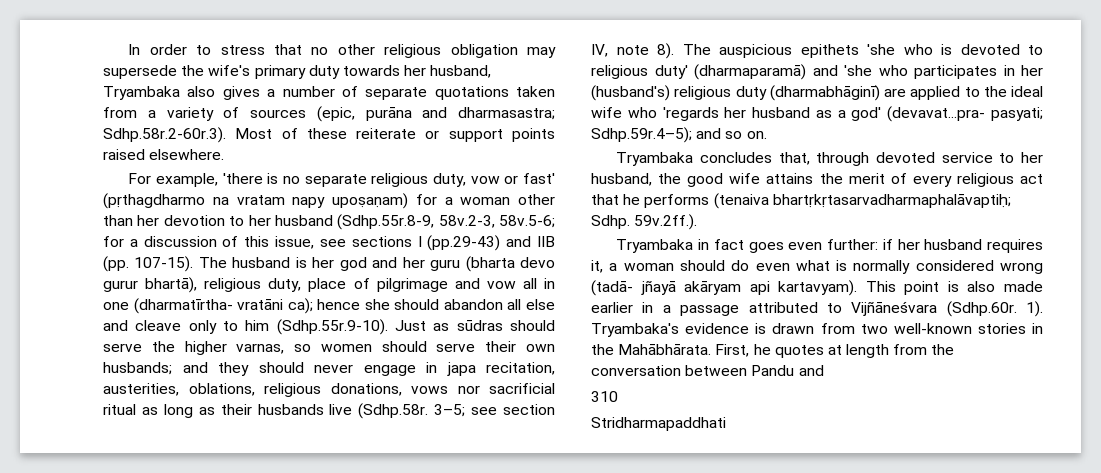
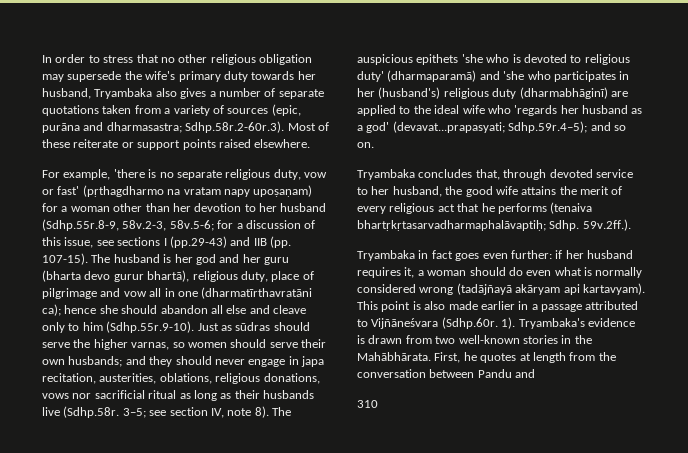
[133,298,284,314] (dharmatīrtha- vratāni -> [201,287,313,299] (dharmatīrthavratāni
[887,106,1043,122] (devavat...pra- pasyati; -> [392,121,505,133] (devavat...prapasyati;
[591,280,676,296] (tadā- jñayā -> [456,283,512,295] (tadājñayā
[591,417,726,431] // Stridharmapaddhati -> (378, 404) none

